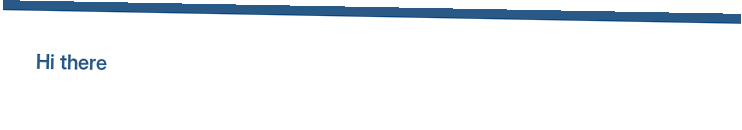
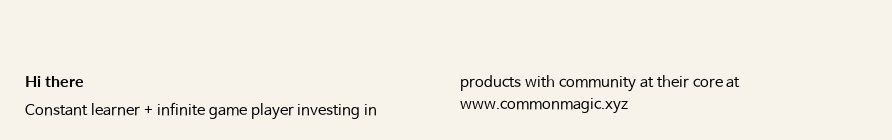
(109, 62) none -> [25,102,378,120] [460,75,741,92] [460,98,628,114] // Constant learner + infinite game player investing in products with community at their core at www.commonmagic.xyz

